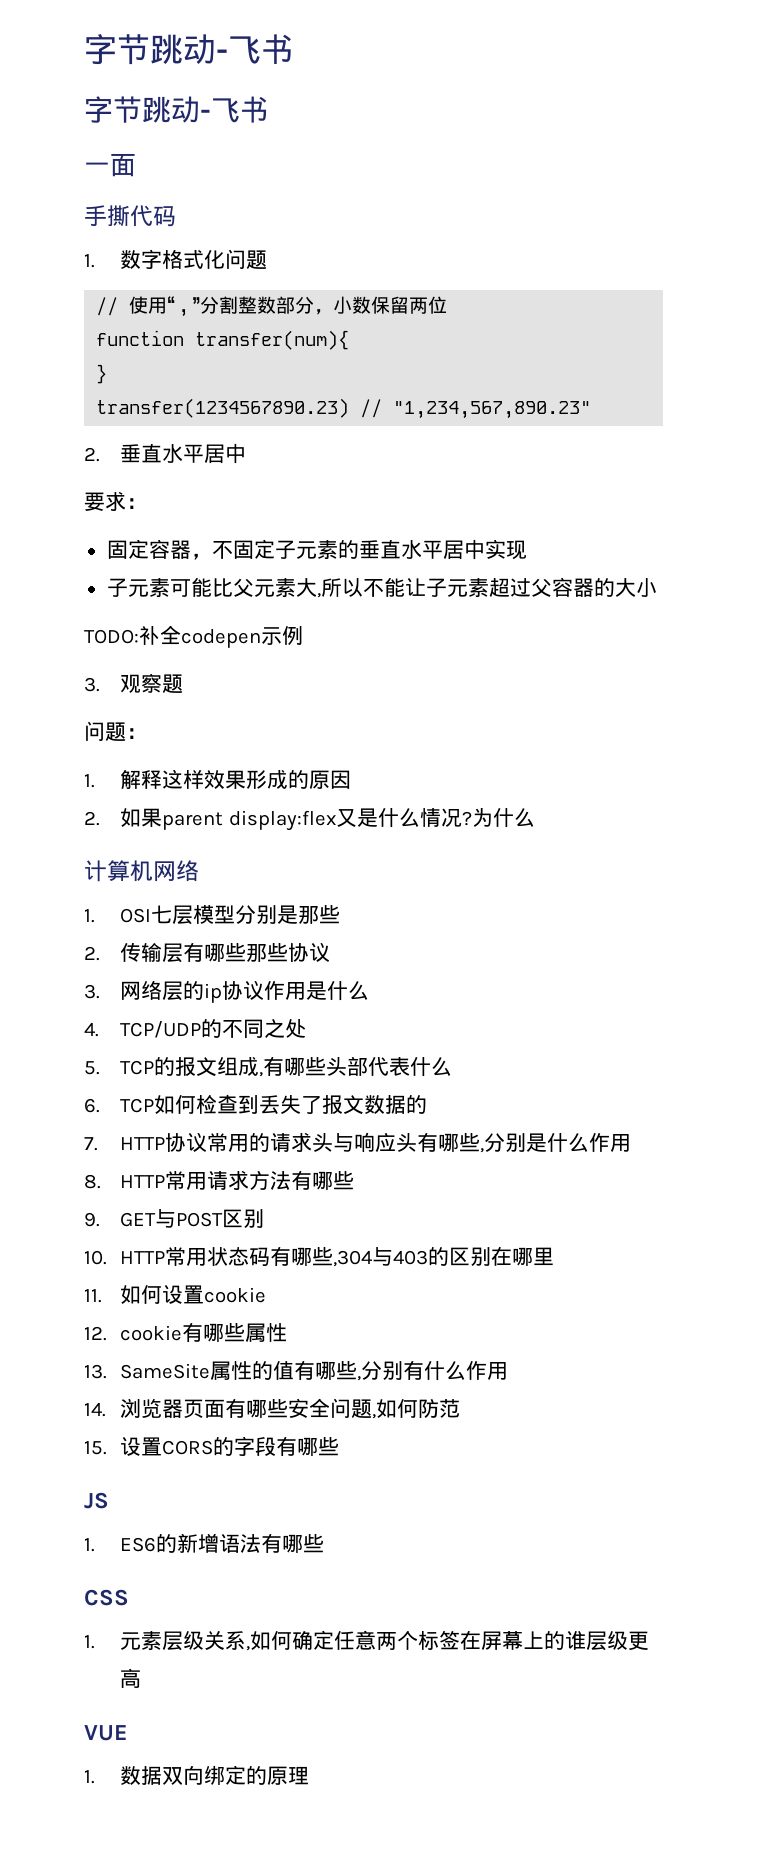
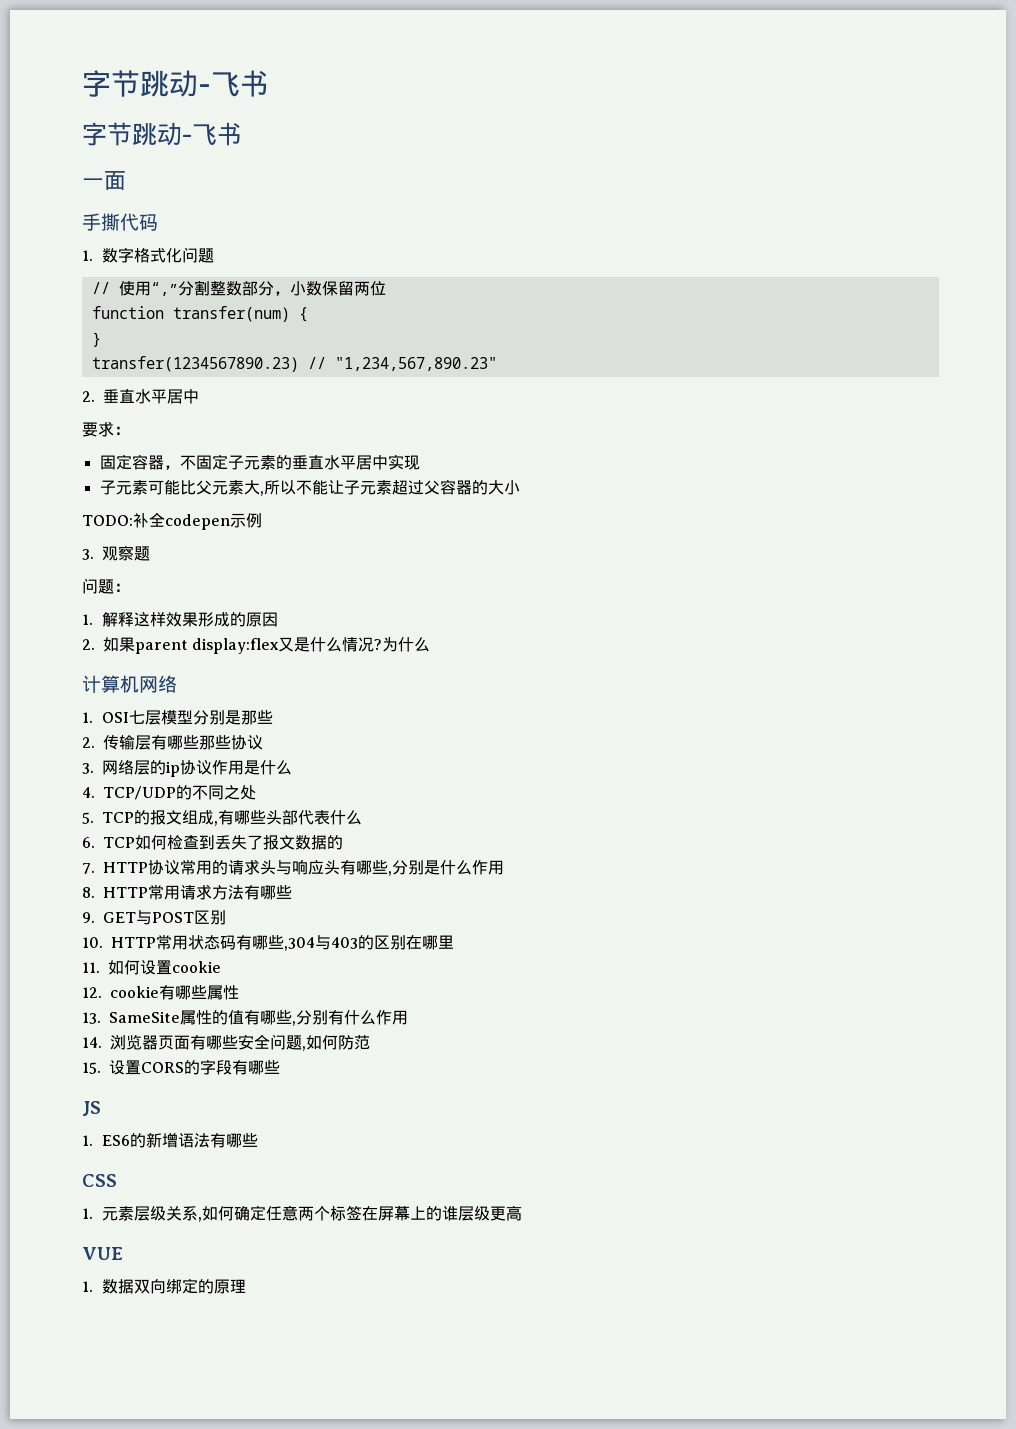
[195,330,350,350] transfer(num){ -> [172,306,308,322] transfer(num) {

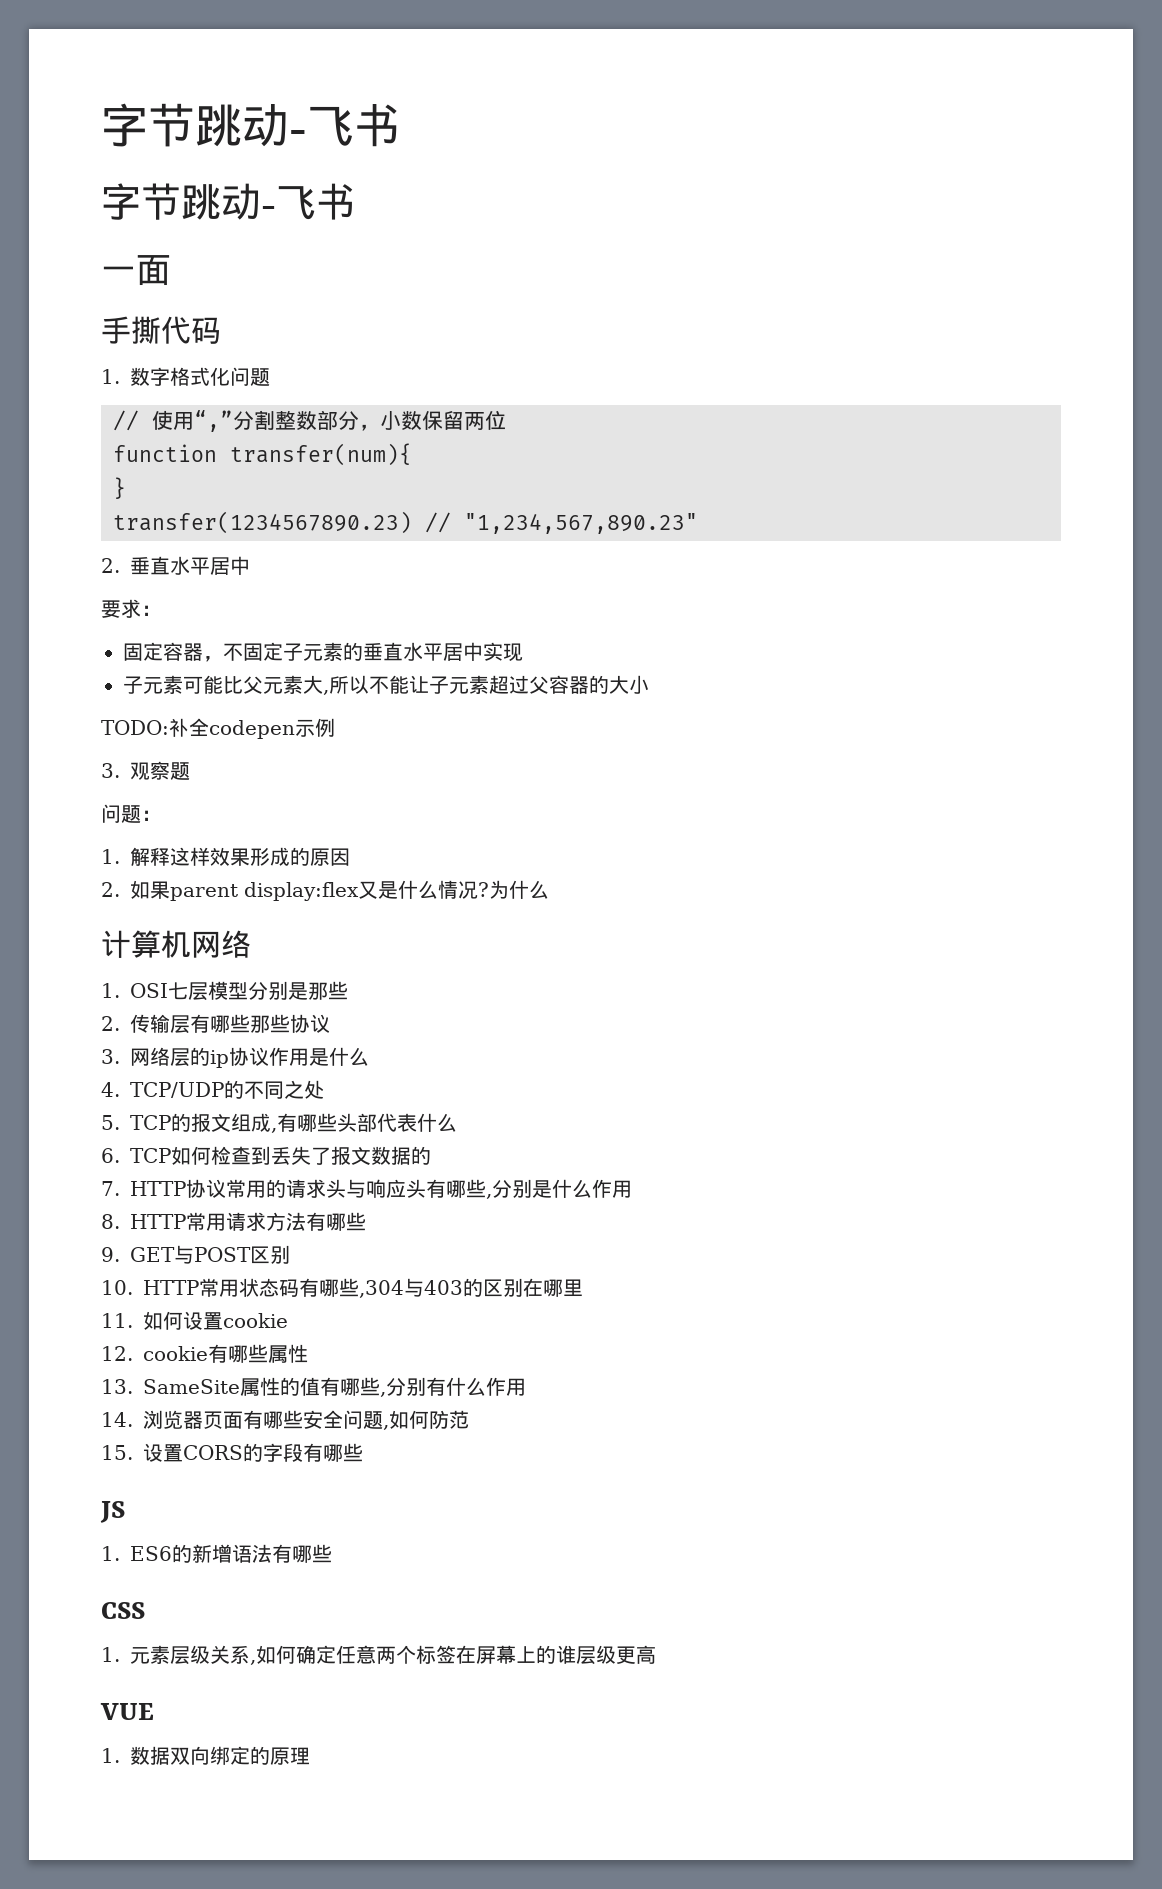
[172,306,308,322] transfer(num) { -> [230,443,412,466] transfer(num){

